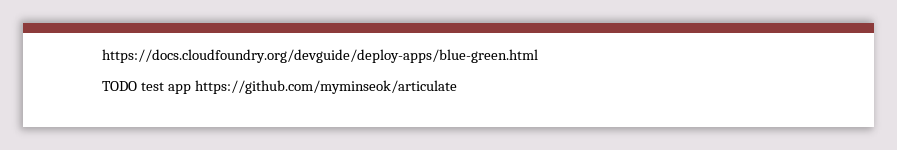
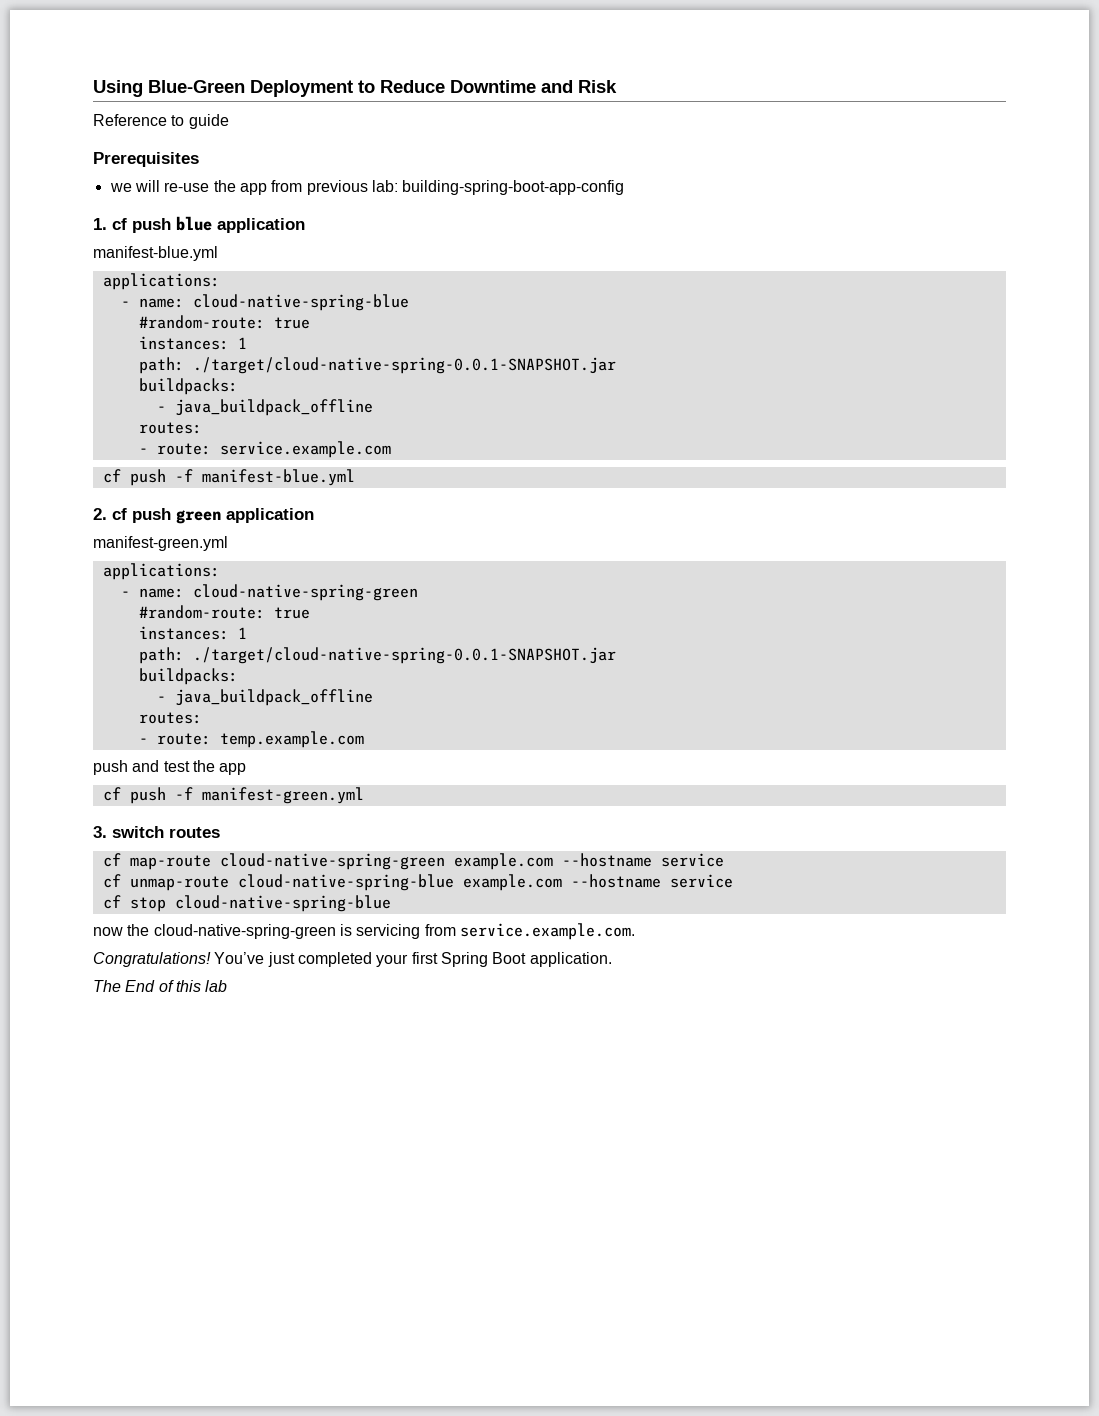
[102,49,538,63] [102,80,457,94] https://docs.cloudfoundry.org/devguide/deploy-apps/blue-green.html // TODO test app https://github.com/myminseok/articulate -> [93,80,617,97] [93,114,229,129] [93,152,199,167] [109,180,625,195] [93,216,305,233] [93,246,218,261] [102,273,220,290] [120,294,409,311] [138,315,310,329] [138,336,247,350] [138,357,616,374] [138,378,238,395] [156,399,373,416] [138,422,202,434] [138,441,391,458] [102,469,355,486] [93,508,314,524] [93,536,228,551] [102,563,220,580] [120,584,418,601] [138,605,310,619] [138,626,247,640] [138,647,616,664] [138,668,238,685] [156,689,373,706] [138,712,202,724] [138,731,364,748] [93,760,247,775] [102,787,364,804] [93,826,220,838] [102,853,724,870] [102,874,733,891] [102,895,391,912] [93,923,635,940] [93,952,612,967] [93,980,228,992] Using Blue-Green Deployment to Reduce Downtime and Risk // Reference to guide // Prerequisites // we will re-use the app from previous lab: building-spring-boot-app-config // 1. cf push blue application // manifest-blue.yml // applications: // - name: cloud-native-spring-blue // #random-route: true // instances: 1 // path: ./target/cloud-native-spring-0.0.1-SNAPSHOT.jar // buildpacks: // - java_buildpack_offline // routes: // - route: service.example.com // cf push -f manifest-blue.yml // 2. cf push green application // manifest-green.yml // applications: // - name: cloud-native-spring-green // #random-route: true // instances: 1 // path: ./target/cloud-native-spring-0.0.1-SNAPSHOT.jar // buildpacks: // - java_buildpack_offline // routes: // - route: temp.example.com // push and test the app // cf push -f manifest-green.yml // 3. switch routes // cf map-route cloud-native-spring-green example.com --hostname service // cf unmap-route cloud-native-spring-blue example.com --hostname service // cf stop cloud-native-spring-blue // now the cloud-native-spring-green is servicing from service.example.com. // Congratulations! You’ve just completed your first Spring Boot application. // The End of this lab

